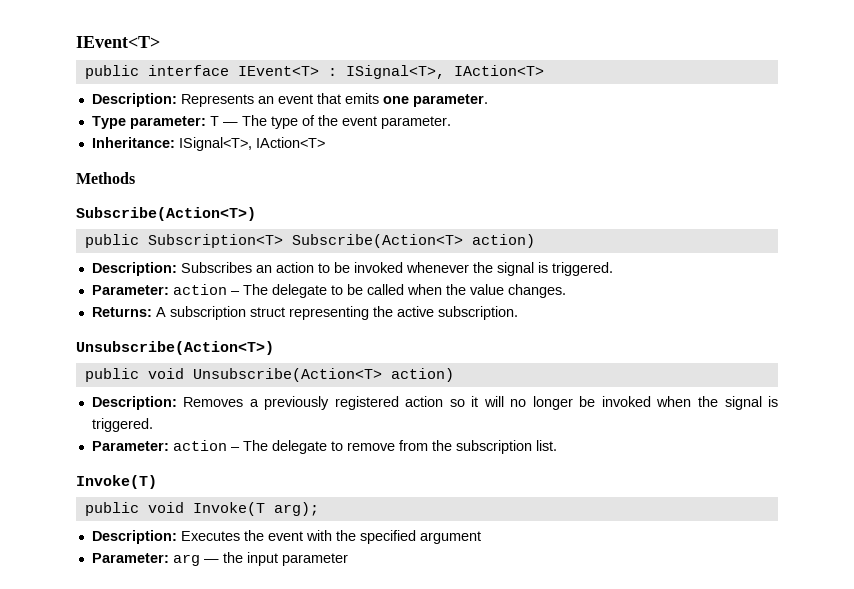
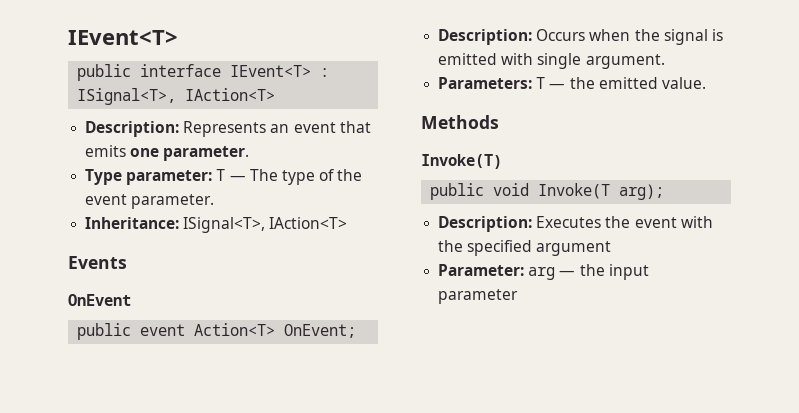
[76,172,135,184] [76,207,256,221] [84,234,535,248] [91,262,613,276] [91,284,566,298] [91,306,518,320] [76,341,274,355] [84,368,454,382] [91,396,778,410] [91,418,153,432] [91,440,557,454] Methods // Subscribe(Action<T>) // public Subscription<T> Subscribe(Action<T> action) // Description: Subscribes an action to be invoked whenever the signal is triggered. // Parameter: action – The delegate to be called when the value changes. // Returns: A subscription struct representing the active subscription. // Unsubscribe(Action<T>) // public void Unsubscribe(Action<T> action) // Description: Removes a previously registered action so it will no longer be invoked when the signal is triggered. // Parameter: action – The delegate to remove from the subscription list. -> [68,256,127,269] [68,294,131,306] [77,323,357,340] [438,29,723,45] [438,53,665,69] [438,77,706,89] [421,115,499,129] Events // OnEvent // public event Action<T> OnEvent; // Description: Occurs when the signal is emitted with single argument. // Parameters: T — the emitted value. // Methods

